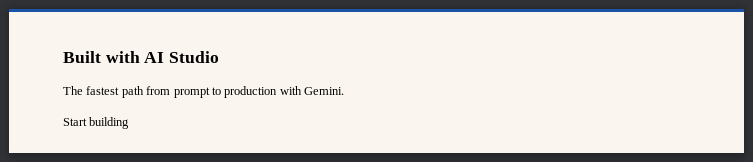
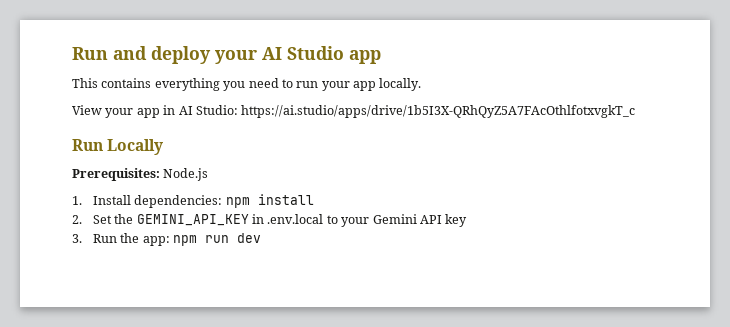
[63,51,220,63] [63,86,344,98] [63,117,130,129] Built with AI Studio // The fastest path from prompt to production with Gemini. // Start building -> [72,46,381,64] [72,78,422,91] [72,105,636,118] [72,139,164,155] [72,168,209,181] [72,194,314,208] [72,214,468,227] [72,233,262,246] Run and deploy your AI Studio app // This contains everything you need to run your app locally. // View your app in AI Studio: https://ai.studio/apps/drive/1b5I3X-QRhQyZ5A7FAcOthlfotxvgkT_c // Run Locally // Prerequisites: Node.js // 1. Install dependencies: npm install // 2. Set the GEMINI_API_KEY in .env.local to your Gemini API key // 3. Run the app: npm run dev

